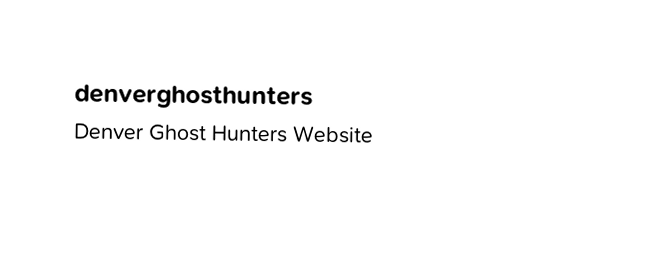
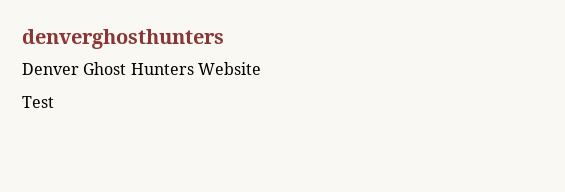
(374, 134) none -> [22,96,54,108] // Test

